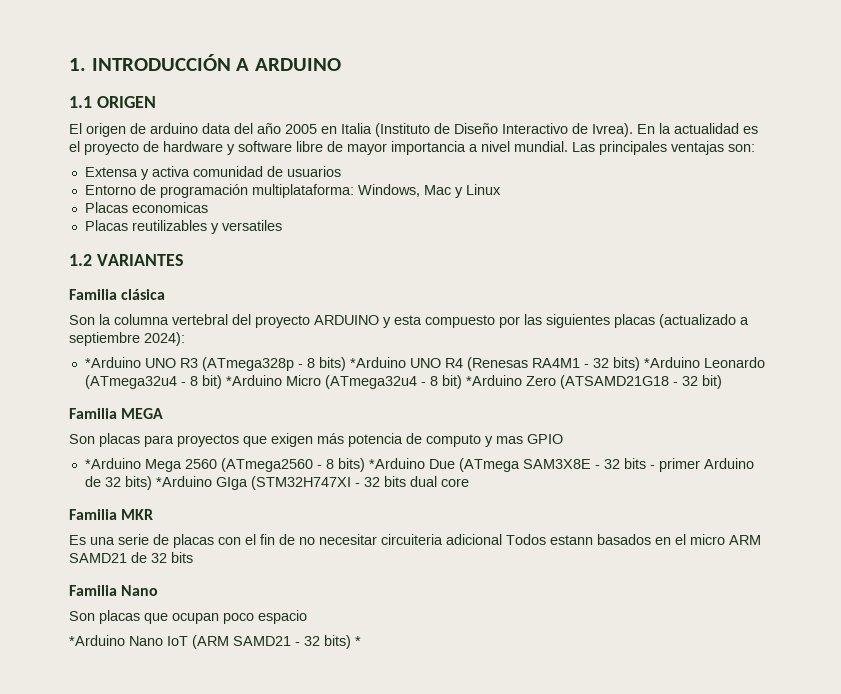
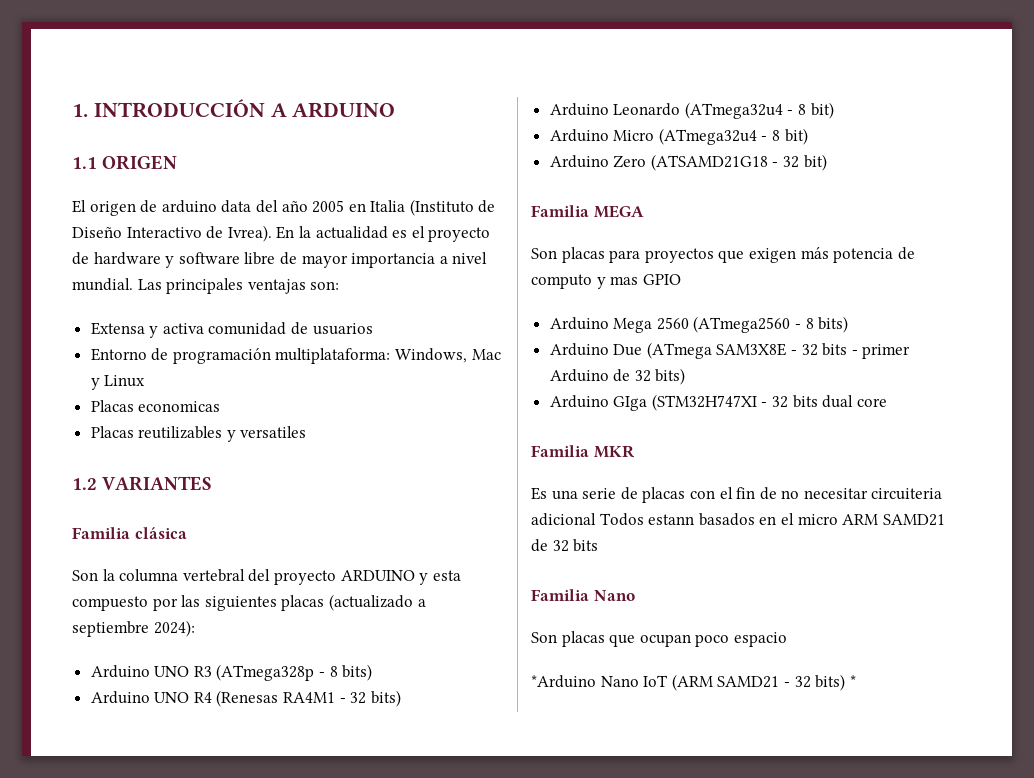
[84,357,141,368] *Arduino -> [90,665,150,678] Arduino
[349,357,406,368] *Arduino -> [90,691,150,704] // Arduino
[643,357,700,368] *Arduino -> [549,103,609,116] // Arduino
[225,375,282,386] *Arduino -> [549,129,609,142] // Arduino
[465,375,522,386] *Arduino -> [549,155,609,168] // Arduino
[84,458,141,469] *Arduino -> [549,317,609,330] Arduino
[368,458,425,469] *Arduino -> [549,343,609,356] // Arduino
[155,476,212,487] *Arduino -> [549,395,609,408] // Arduino

